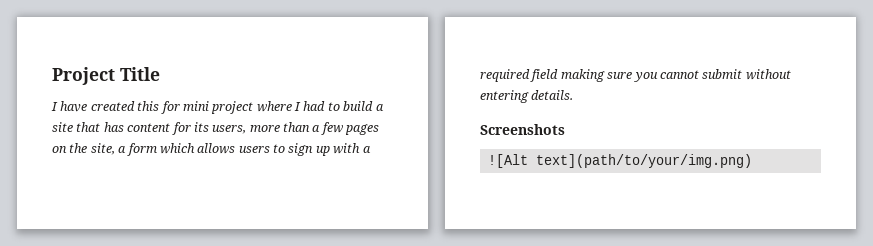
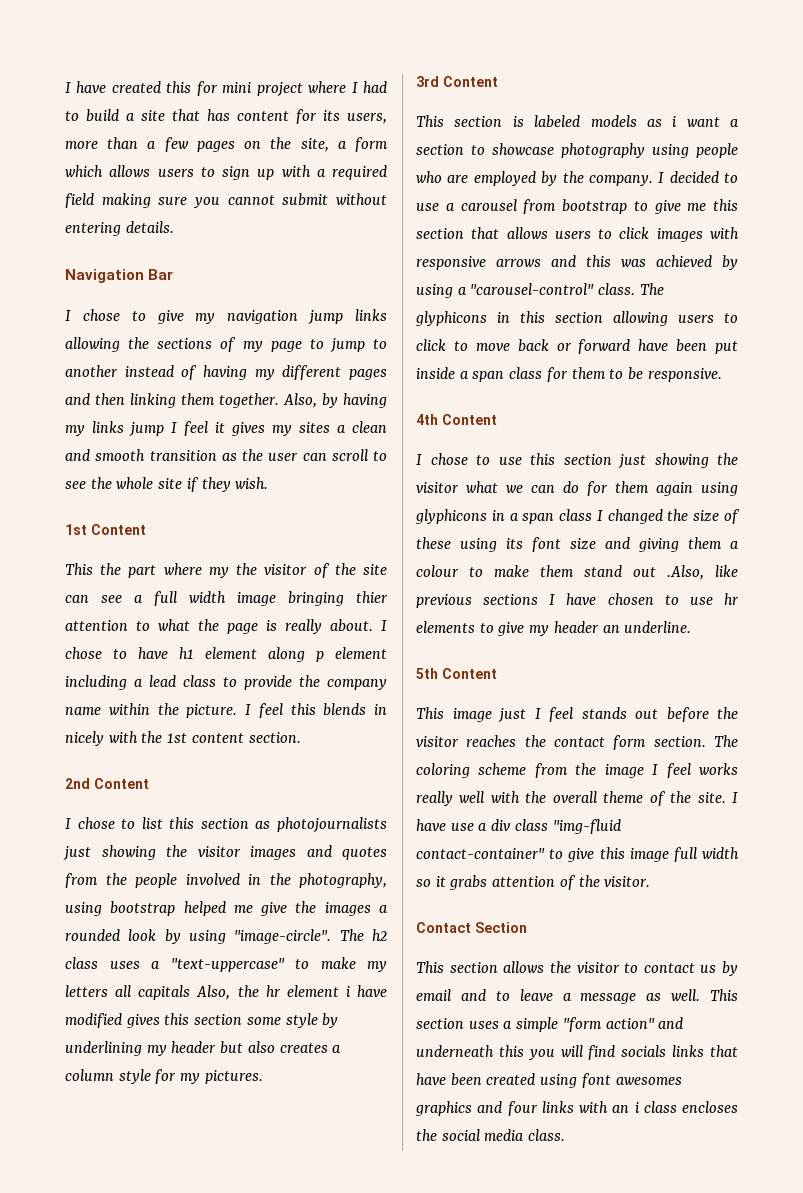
[52,67,160,85] Project Title // -> (65, 87) none
[480,124,565,135] [487,154,752,168] Screenshots // ![Alt text](path/to/your/img.png) -> [65,269,174,283] [65,309,387,324] [65,337,387,352] [65,365,387,380] [65,393,387,408] [65,421,387,436] [65,449,387,461] [65,477,269,492] [65,524,146,535] [65,563,387,578] [65,591,388,606] [65,619,387,634] [65,647,387,662] [65,675,387,690] [65,703,387,718] [65,731,301,746] [65,778,149,789] [65,817,387,832] [63,845,387,860] [65,873,387,888] [65,901,388,916] [65,929,387,944] [65,957,387,972] [65,985,387,1000] [65,1013,339,1028] [65,1041,342,1056] [65,1069,263,1084] [416,76,498,87] [416,115,739,128] [416,143,738,158] [416,171,738,186] [416,199,738,214] [416,227,739,242] [416,255,738,270] [416,283,664,298] [415,311,738,326] [416,339,738,354] [416,367,722,382] [416,414,497,425] [416,453,738,468] [416,481,738,496] [415,509,739,524] [416,537,739,552] [416,565,738,580] [416,593,739,608] [416,621,692,636] [416,668,497,679] [416,707,738,722] [416,735,738,750] [416,763,738,778] [416,791,738,806] [416,819,622,834] [416,847,739,862] [416,875,651,890] [416,922,527,933] [416,961,738,976] [416,989,738,1004] [416,1017,685,1032] [416,1045,738,1060] [416,1073,682,1088] [415,1101,738,1116] [416,1129,566,1141] Navigation Bar // I chose to give my navigation jump links allowing the sections of my page to jump to another instead of having my different pages and then linking them together. Also, by having my links jump I feel it gives my sites a clean and smooth transition as the user can scroll to see the whole site if they wish. // 1st Content // This the part where my the visitor of the site can see a full width image bringing thier attention to what the page is really about. I chose to have h1 element along p element including a lead class to provide the company name within the picture. I feel this blends in nicely with the 1st content section. // 2nd Content // I chose to list this section as photojournalists just showing the visitor images and quotes from the people involved in the photography, using bootstrap helped me give the images a rounded look by using "image-circle". The h2 class uses a "text-uppercase" to make my letters all capitals Also, the hr element i have modified gives this section some style by underlining my header but also creates a column style for my pictures. // 3rd Content // This section is labeled models as i want a section to showcase photography using people who are employed by the company. I decided to use a carousel from bootstrap to give me this section that allows users to click images with responsive arrows and this was achieved by using a "carousel-control" class. The glyphicons in this section allowing users to click to move back or forward have been put inside a span class for them to be responsive. // 4th Content // I chose to use this section just showing the visitor what we can do for them again using glyphicons in a span class I changed the size of these using its font size and giving them a colour to make them stand out .Also, like previous sections I have chosen to use hr elements to give my header an underline. // 5th Content // This image just I feel stands out before the visitor reaches the contact form section. The coloring scheme from the image I feel works really well with the overall theme of the site. I have use a div class "img-fluid contact-container" to give this image full width so it grabs attention of the visitor. // Contact Section // This section allows the visitor to contact us by email and to leave a message as well. This section uses a simple "form action" and underneath this you will find socials links that have been created using font awesomes graphics and four links with an i class encloses the social media class.

